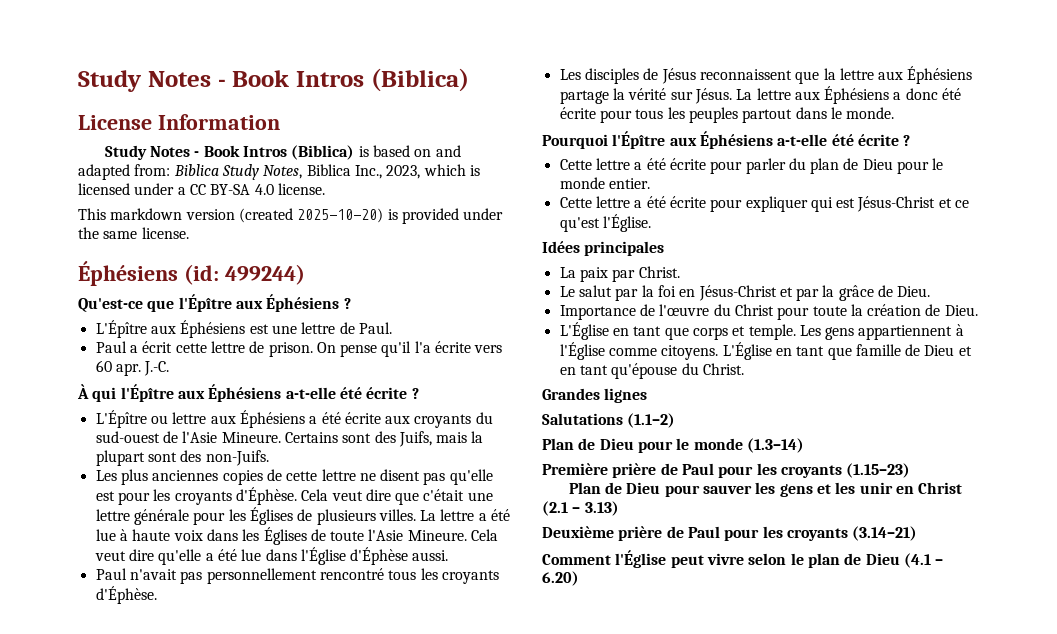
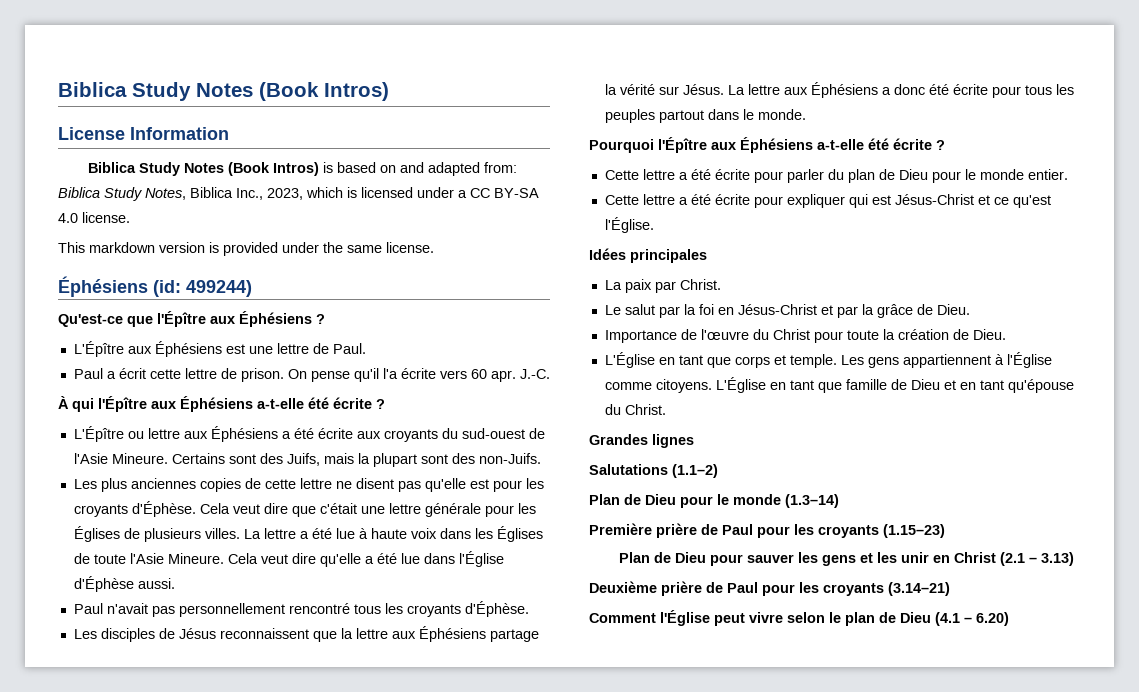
[78,68,469,92] Study Notes - Book Intros (Biblica) -> [58,82,389,101] Biblica Study Notes (Book Intros)
[104,145,355,160] Study Notes - Book Intros (Biblica) -> [87,162,319,176] Biblica Study Notes (Book Intros)
[238,208,384,223] (created 2025-10-20) -> (205, 247) none

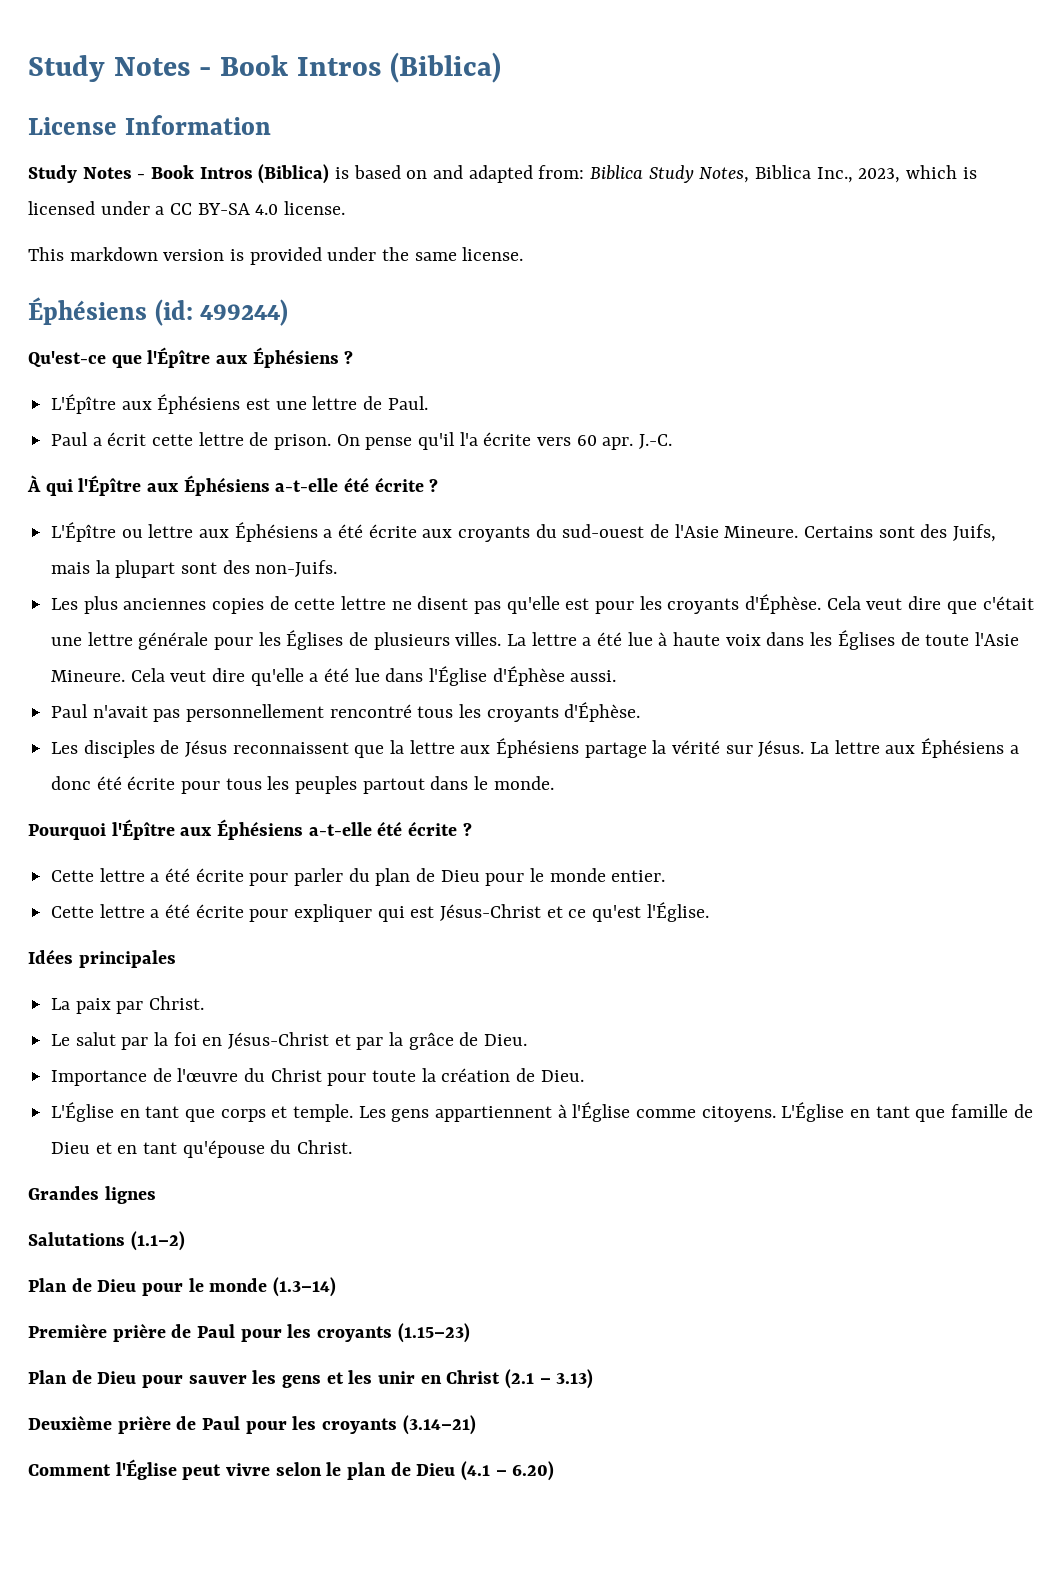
[58,82,389,101] Biblica Study Notes (Book Intros) -> [28,52,501,83] Study Notes - Book Intros (Biblica)
[87,162,319,176] Biblica Study Notes (Book Intros) -> [28,164,330,184] Study Notes - Book Intros (Biblica)

